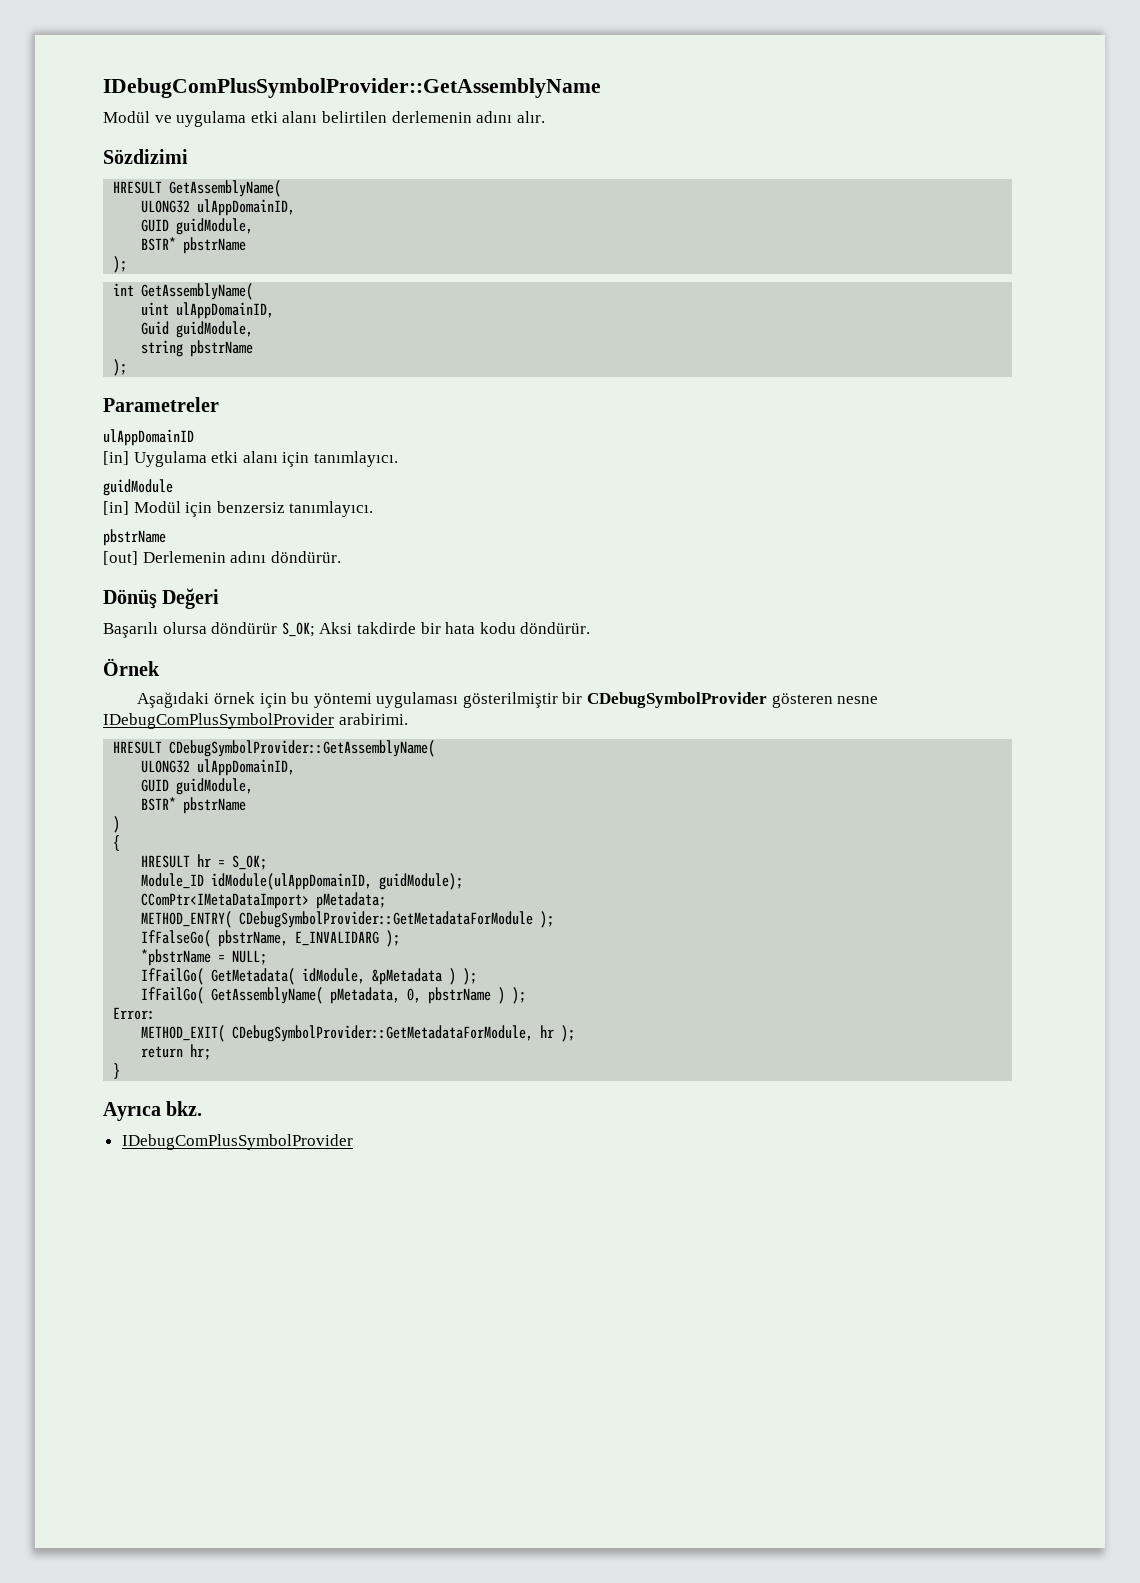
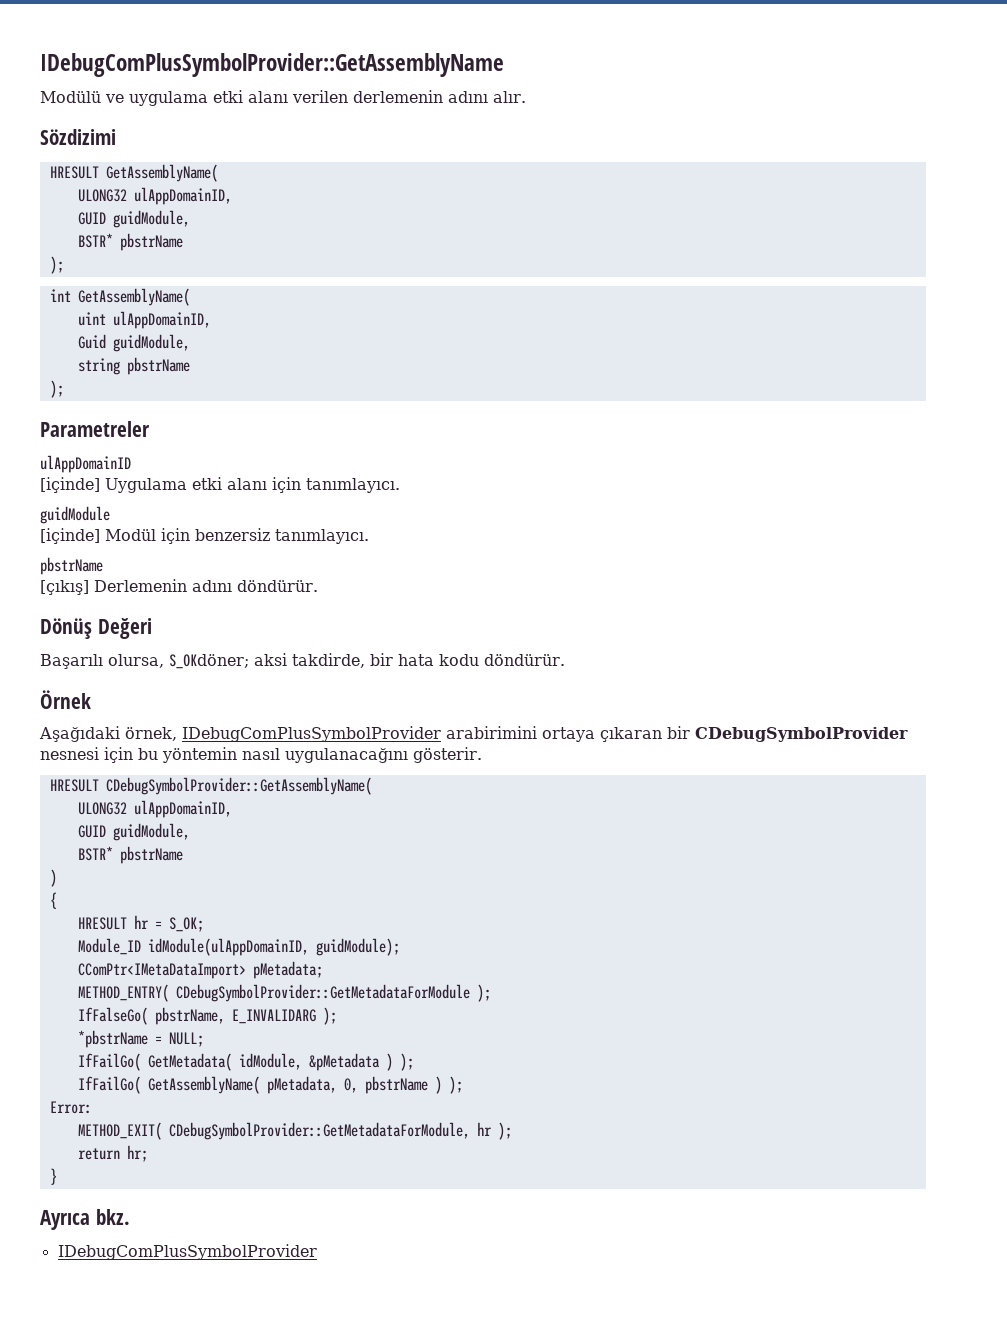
[103,111,150,123] Modül -> [40,91,101,103] Modülü
[321,111,387,123] belirtilen -> [292,90,348,103] verilen
[103,451,129,465] [in] -> [40,477,100,493] [içinde]
[103,501,129,515] [in] -> [40,528,100,544] [içinde]
[103,551,138,565] [out] -> [40,580,89,595] [çıkış]
[162,622,416,637] olursa döndürür S_OK; Aksi takdirde -> [108,653,365,669] olursa, S_OKdöner; aksi takdirde,
[213,692,879,708] [103,713,408,729] örnek için bu yöntemi uygulaması gösterilmiştir bir CDebugSymbolProvider gösteren nesne IDebugComPlusSymbolProvider arabirimi. -> [125,726,908,742] [40,747,482,763] örnek, IDebugComPlusSymbolProvider arabirimini ortaya çıkaran bir CDebugSymbolProvider nesnesi için bu yöntemin nasıl uygulanacağını gösterir.

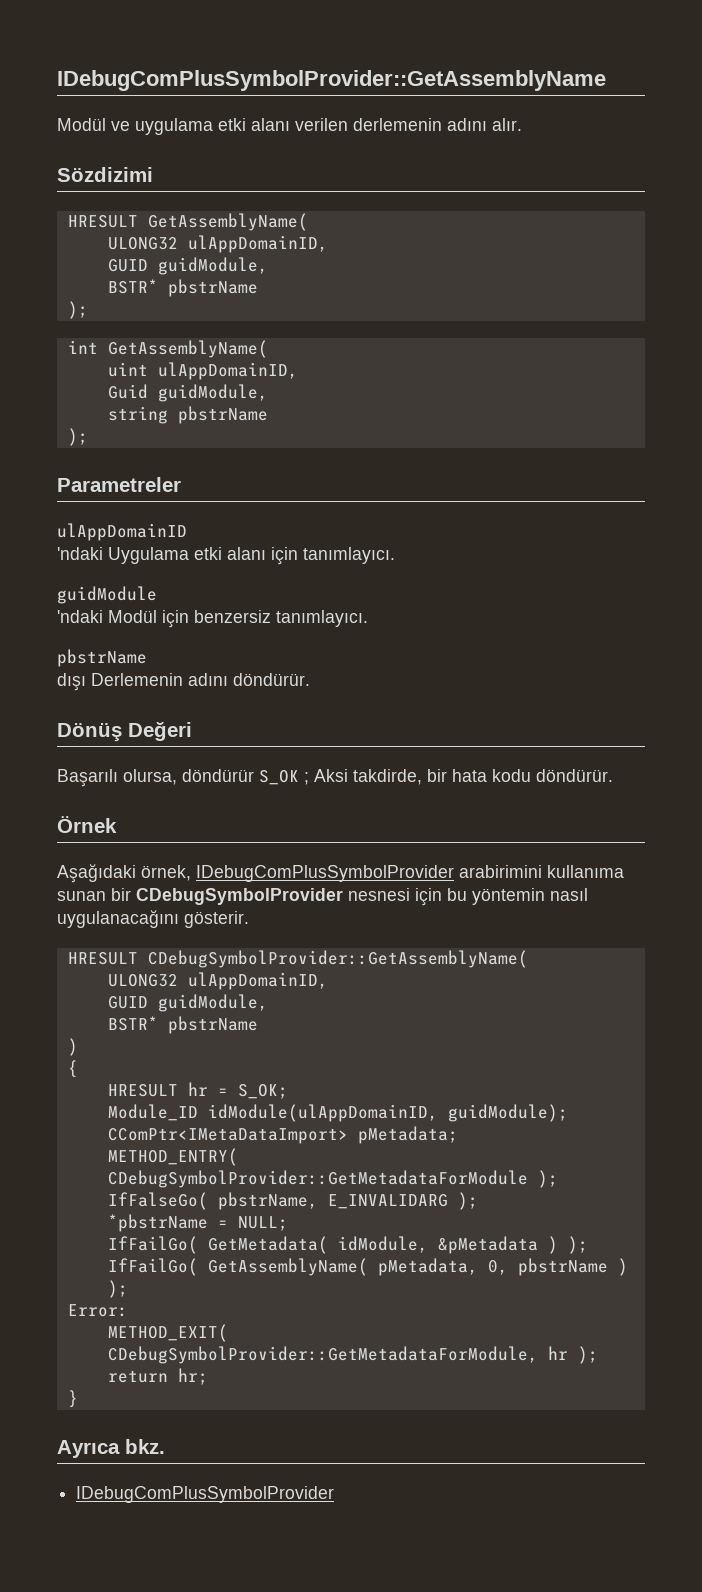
[40,91,101,103] Modülü -> [57,118,106,131] Modül
[40,477,100,493] [içinde] -> [57,547,103,560] 'ndaki
[40,528,100,544] [içinde] -> [57,610,103,623] 'ndaki
[40,580,89,595] [çıkış] -> [57,673,86,691] dışı
[169,653,287,669] S_OKdöner; aksi -> [182,769,348,785] döndürür S_OK ; Aksi
[542,727,662,742] ortaya çıkaran -> [547,865,624,878] [57,891,106,901] kullanıma sunan

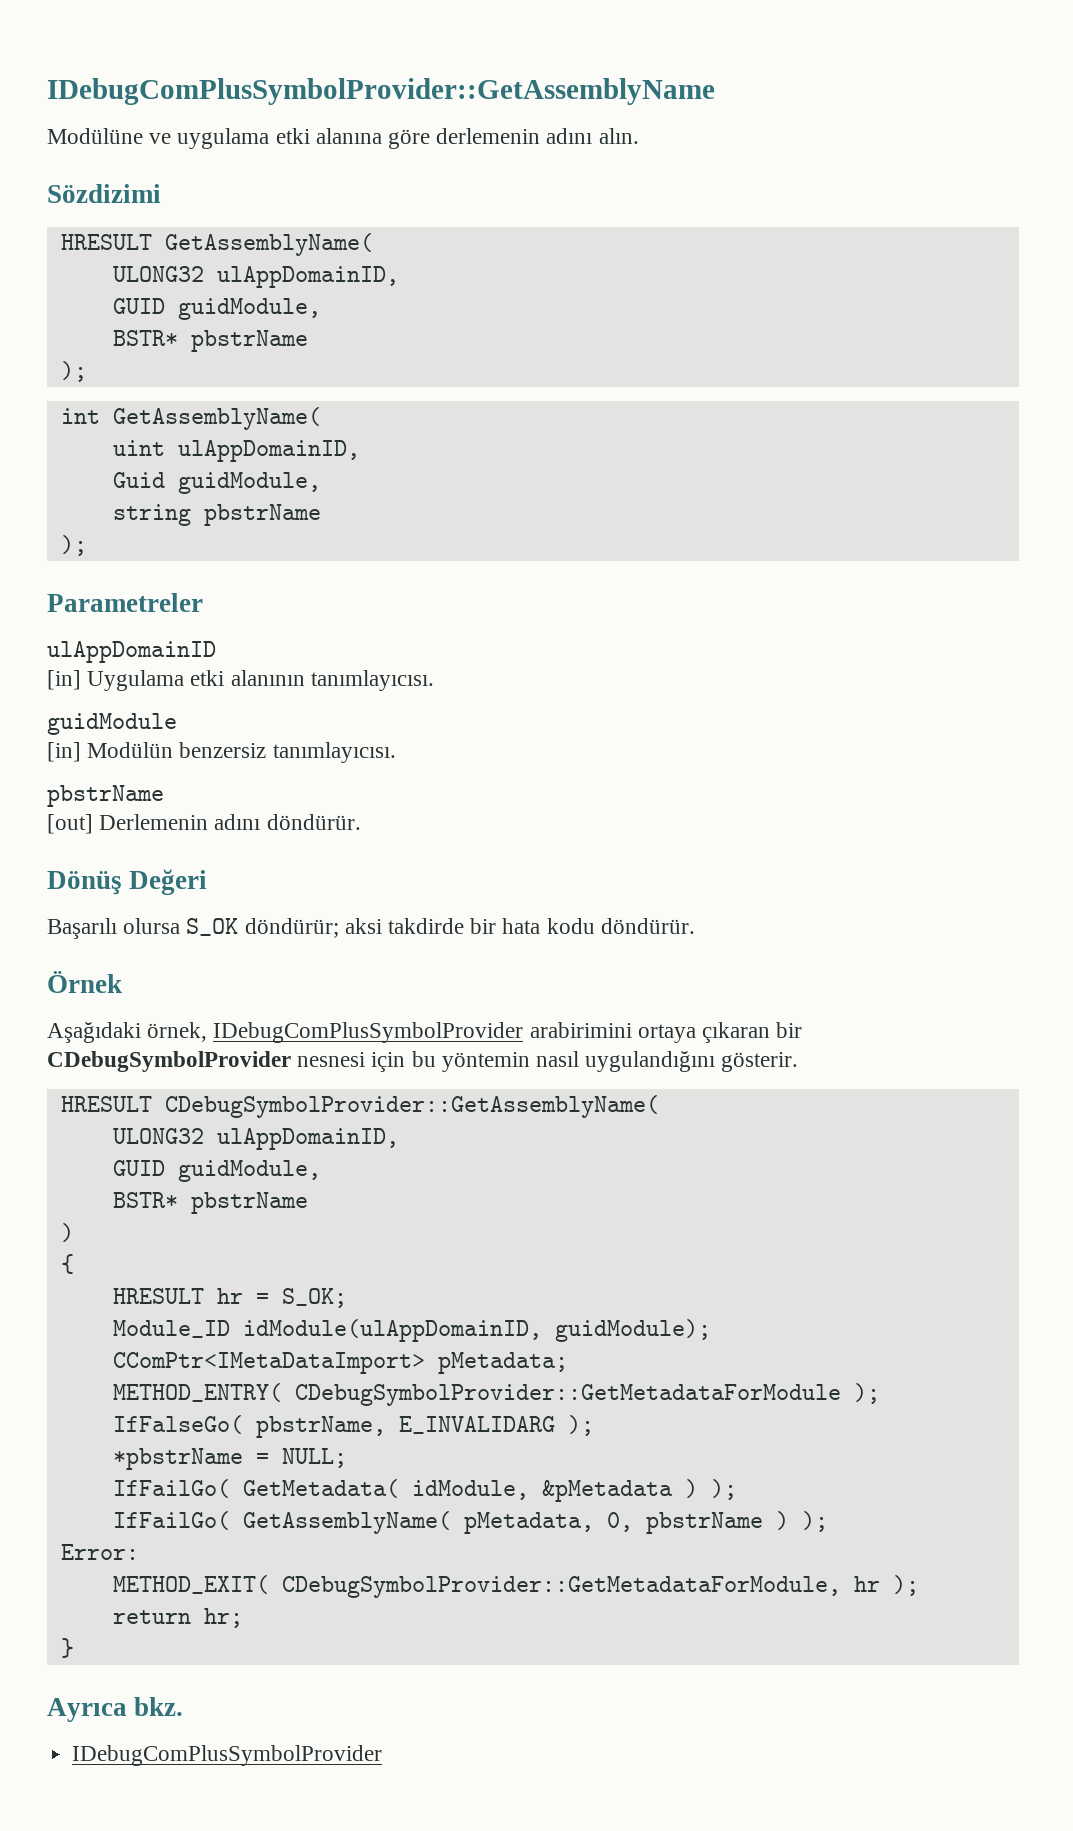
[57,118,106,131] Modül -> [47,128,143,144] Modülüne
[251,118,348,131] alanı verilen -> [315,128,431,149] alanına göre
[492,118,522,131] alır. -> [598,128,639,144] alın.
[57,547,103,560] 'ndaki -> [47,670,81,690] [in]
[227,547,395,565] [57,586,157,604] [57,610,368,628] [57,649,147,667] [57,673,86,691] alanı için tanımlayıcı. // guidModule // 'ndaki Modül için benzersiz tanımlayıcı. // pbstrName // dışı -> [230,670,434,691] [47,713,177,735] [47,742,396,763] [47,785,164,807] [47,814,93,834] alanının tanımlayıcısı. // guidModule // [in] Modülün benzersiz tanımlayıcısı. // pbstrName // [out]
[123,769,422,785] olursa, döndürür S_OK ; Aksi takdirde, -> [123,918,465,938] olursa S_OK döndürür; aksi takdirde
[547,865,624,878] [57,891,106,901] kullanıma sunan -> [637,1022,771,1043] ortaya çıkaran
[57,910,179,928] uygulanacağını -> [585,1051,716,1072] uygulandığını

